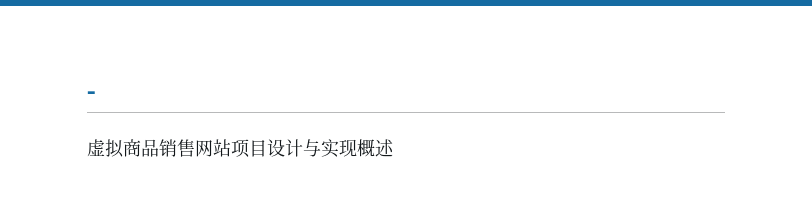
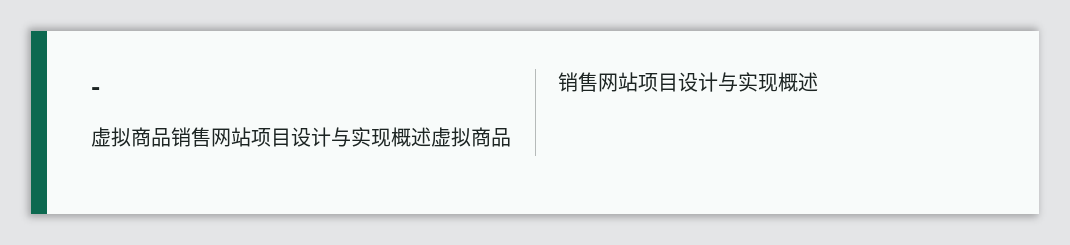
(394, 148) none -> [431,127,511,147] [558,72,818,92] 虚拟商品销售网站项目设计与实现概述

